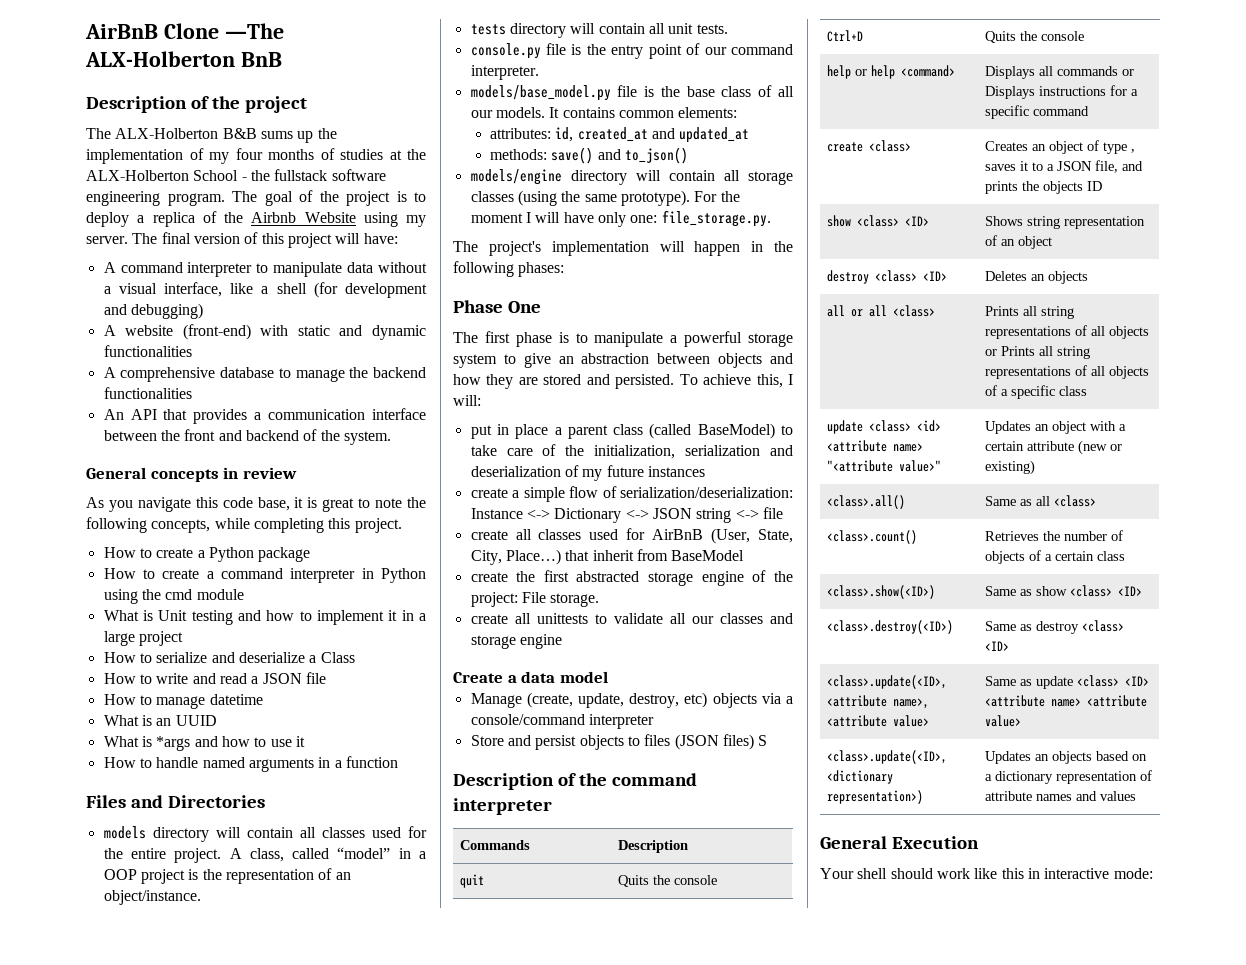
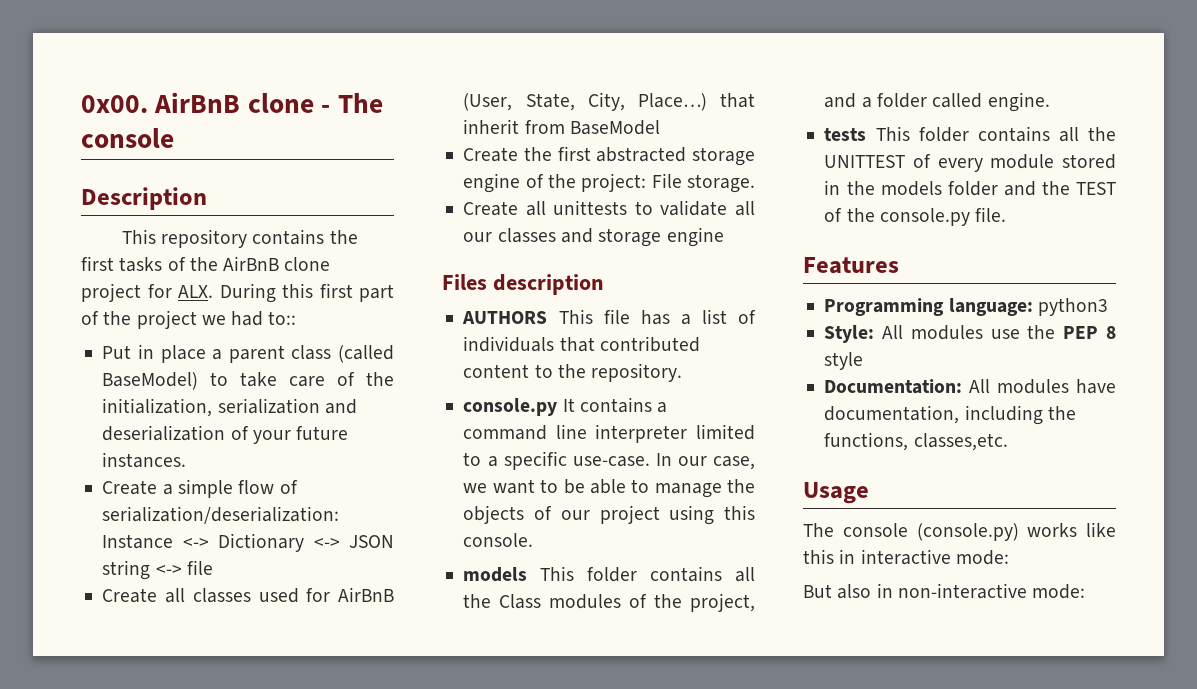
[85,23,285,39] [85,51,282,67] [86,96,308,113] [86,128,337,143] [86,148,426,164] [86,169,386,181] [86,190,426,206] [86,211,426,227] [86,232,398,248] [103,262,427,277] [103,282,427,298] [103,303,203,319] [103,324,426,340] [103,345,192,357] [103,367,426,382] [103,387,192,399] [103,408,426,424] [103,429,391,445] [86,467,297,482] [86,497,427,512] [86,517,402,533] [103,547,311,562] [103,568,426,583] [103,589,244,604] [103,610,426,625] [103,631,183,646] [103,652,355,663] [103,672,326,684] [103,694,263,709] [103,715,217,726] [103,736,305,751] [103,756,398,772] [86,795,266,808] [103,826,427,842] [103,847,427,863] [103,868,351,884] [103,890,201,905] [470,23,728,38] [470,43,793,59] [470,65,539,80] [470,85,794,101] [470,107,738,118] [490,127,750,143] [490,147,688,164] [470,169,793,185] [470,190,740,206] [470,210,771,227] [453,241,793,256] [453,261,565,277] [453,300,542,313] [453,331,793,347] [453,353,793,368] [453,374,793,389] [453,395,481,406] [470,425,492,439] AirBnB Clone ― The ALX-Holberton BnB // Description of the project // The ALX-Holberton B&B sums up the implementation of my four months of studies at the ALX-Holberton School - the fullstack software engineering program. The goal of the project is to deploy a replica of the Airbnb Website using my server. The final version of this project will have: // A command interpreter to manipulate data without a visual interface, like a shell (for development and debugging) // A website (front-end) with static and dynamic functionalities // A comprehensive database to manage the backend functionalities // An API that provides a communication interface between the front and backend of the system. // General concepts in review // As you navigate this code base, it is great to note the following concepts, while completing this project. // How to create a Python package // How to create a command interpreter in Python using the cmd module // What is Unit testing and how to implement it in a large project // How to serialize and deserialize a Class // How to write and read a JSON file // How to manage datetime // What is an UUID // What is *args and how to use it // How to handle named arguments in a function // Files and Directories // models directory will contain all classes used for the entire project. A class, called “model” in a OOP project is the representation of an object/instance. // tests directory will contain all unit tests. // console.py file is the entry point of our command interpreter. // models/base_model.py file is the base class of all our models. It contains common elements: // attributes: id, created_at and updated_at // methods: save() and to_json() // models/engine directory will contain all storage classes (using the same prototype). For the moment I will have only one: file_storage.py. // The project's implementation will happen in the following phases: // Phase One // The first phase is to manipulate a powerful storage system to give an abstraction between objects and how they are stored and persisted. To achieve this, I will: // put -> [81,92,383,113] [81,128,174,148] [81,187,207,210] [121,229,358,248] [81,256,331,272] [81,283,394,303] [81,310,297,329] [102,345,132,359] 0x00. AirBnB clone - The console // Description // This repository contains the first tasks of the AirBnB clone project for ALX. During this first part of the project we had to:: // Put
[582,465,705,481] [470,488,508,498] my future instances // create -> [252,426,349,444] [102,452,187,468] [102,480,158,495] your future instances. // Create
[470,530,508,540] create -> [102,588,158,603] Create
[470,572,508,582] create -> [463,147,519,162] Create
[470,614,508,624] create -> [463,201,519,216] Create
[453,671,608,683] [470,692,793,708] [470,714,654,729] [470,734,768,750] [453,773,698,790] [453,798,552,815] [460,840,531,850] [618,840,689,853] [460,874,485,888] [618,875,718,887] [827,30,864,42] [985,31,1085,43] [827,65,956,79] [985,66,1135,79] [985,85,1139,99] [985,105,1090,119] [827,140,912,152] [985,140,1136,154] [985,160,1144,173] [985,181,1103,194] [827,215,930,227] [985,216,1146,229] [985,235,1053,249] [827,270,948,284] [985,271,1089,284] [827,305,936,317] [985,306,1075,319] [985,325,1150,339] [985,346,1091,359] [985,365,1150,379] [985,385,1088,399] [827,420,942,434] [827,440,924,452] [827,460,942,472] [985,421,1127,434] [985,440,1123,455] [985,460,1036,475] [827,495,906,509] [985,495,1097,507] [827,530,918,544] [985,530,1124,541] [985,550,1126,564] [827,585,936,599] [985,585,1143,597] [827,620,954,634] [985,620,1125,634] [985,641,1010,651] [827,675,948,689] [827,695,930,709] [827,715,930,727] [985,675,1150,689] [985,695,1148,707] [985,715,1022,727] [827,750,948,764] [827,770,894,784] [827,790,924,804] [985,751,1148,764] [985,770,1153,784] [985,791,1137,801] [820,836,980,849] [820,868,970,879] Create a data model // Manage (create, update, destroy, etc) objects via a console/command interpreter // Store and persist objects to files (JSON files) S // Description of the command interpreter // Commands | Description // quit | Quits the console // Ctrl+D | Quits the console // help or help <command> | Displays all commands or Displays instructions for a specific command // create <class> | Creates an object of type , saves it to a JSON file, and prints the objects ID // show <class> <ID> | Shows string representation of an object // destroy <class> <ID> | Deletes an objects // all or all <class> | Prints all string representations of all objects or Prints all string representations of all objects of a specific class // update <class> <id> <attribute name> "<attribute value>" | Updates an object with a certain attribute (new or existing) // <class>.all() | Same as all <class> // <class>.count() | Retrieves the number of objects of a certain class // <class>.show(<ID>) | Same as show <class> <ID> // <class>.destroy(<ID>) | Same as destroy <class> <ID> // <class>.update(<ID>, <attribute name>, <attribute value> | Same as update <class> <ID> <attribute name> <attribute value> // <class>.update(<ID>, <dictionary representation>) | Updates an objects based on a dictionary representation of attribute names and values // General Execution // Your shell should work -> [442,274,604,295] [462,309,756,325] [463,336,700,352] [463,363,683,382] [463,397,668,416] [463,424,755,443] [463,451,755,470] [463,479,755,498] [463,505,755,525] [463,533,534,547] [463,566,755,582] [463,593,755,612] [824,92,1050,112] [824,126,1116,142] [824,154,1116,172] [824,180,1116,196] [824,207,1007,226] [803,257,899,274] [824,298,1108,316] [824,325,1116,343] [824,352,864,370] [824,379,1116,394] [824,405,1076,425] [824,432,1008,451] [803,482,869,504] [803,523,1078,541] Files description // AUTHORS This file has a list of individuals that contributed content to the repository. // console.py It contains a command line interpreter limited to a specific use-case. In our case, we want to be able to manage the objects of our project using this console. // models This folder contains all the Class modules of the project, and a folder called engine. // tests This folder contains all the UNITTEST of every module stored in the models folder and the TEST of the console.py file. // Features // Programming language: python3 // Style: All modules use the PEP 8 style // Documentation: All modules have documentation, including the functions, classes,etc. // Usage // The console (console.py) works
(1153, 873) none -> [803,583,1086,599] // But also in non-interactive mode:

